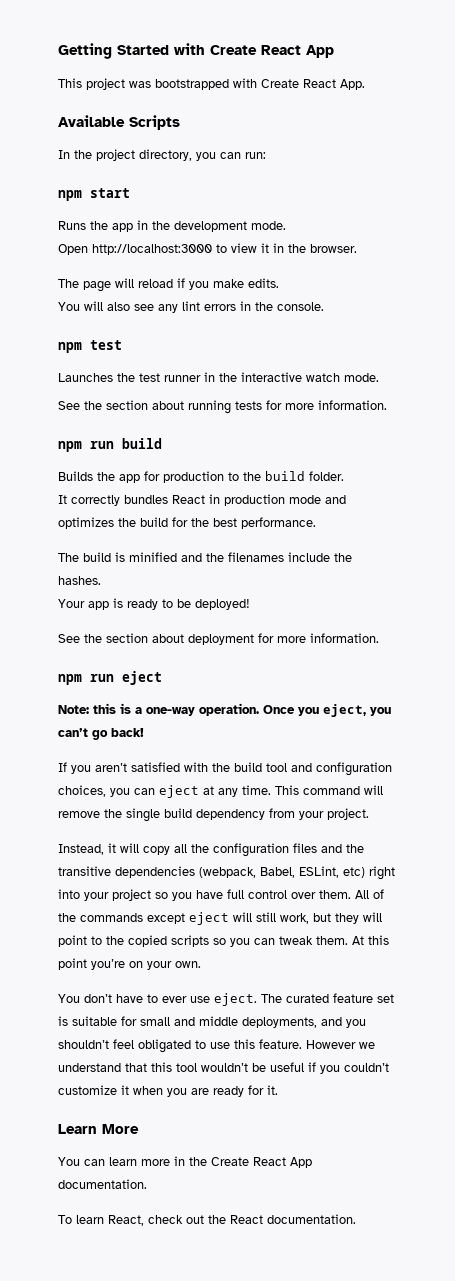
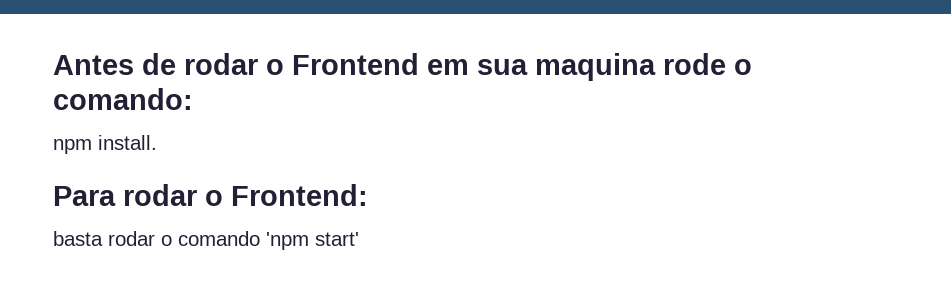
[58,43,334,59] [58,78,365,90] [58,115,180,130] [58,149,266,161] [58,188,130,201] [58,220,286,232] [58,243,357,255] [58,278,279,292] [58,301,324,313] [58,340,122,353] [58,372,379,382] [58,400,387,414] [58,438,162,452] [58,471,344,483] [58,494,346,506] [58,517,316,529] [58,552,352,562] [58,576,101,585] [58,598,250,610] [58,633,379,645] [58,671,162,685] [58,703,391,717] [58,728,144,740] [58,762,392,776] [58,785,383,798] [58,808,369,822] [58,843,364,857] [58,866,395,880] [58,889,384,901] [58,912,382,925] [58,935,389,947] [58,958,201,970] [58,993,394,1006] [58,1016,366,1028] [58,1039,375,1053] [58,1062,389,1074] [58,1085,278,1097] [58,1124,139,1134] [58,1156,312,1168] [58,1179,147,1189] [58,1214,356,1226] Getting Started with Create React App // This project was bootstrapped with Create React App. // Available Scripts // In the project directory, you can run: // npm start // Runs the app in the development mode. // Open http://localhost:3000 to view it in the browser. // The page will reload if you make edits. // You will also see any lint errors in the console. // npm test // Launches the test runner in the interactive watch mode. // See the section about running tests for more information. // npm run build // Builds the app for production to the build folder. // It correctly bundles React in production mode and optimizes the build for the best performance. // The build is minified and the filenames include the hashes. // Your app is ready to be deployed! // See the section about deployment for more information. // npm run eject // Note: this is a one-way operation. Once you eject, you can’t go back! // If you aren’t satisfied with the build tool and configuration choices, you can eject at any time. This command will remove the single build dependency from your project. // Instead, it will copy all the configuration files and the transitive dependencies (webpack, Babel, ESLint, etc) right into your project so you have full control over them. All of the commands except eject will still work, but they will point to the copied scripts so you can tweak them. At this point you’re on your own. // You don’t have to ever use eject. The curated feature set is suitable for small and middle deployments, and you shouldn’t feel obligated to use this feature. However we understand that this tool wouldn’t be useful if you couldn’t customize it when you are ready for it. // Learn More // You can learn more in the Create React App documentation. // To learn React, check out the React documentation. -> [53,53,752,81] [53,88,193,110] [53,135,157,154] [53,184,368,206] [53,231,359,250] Antes de rodar o Frontend em sua maquina rode o comando: // npm install. // Para rodar o Frontend: // basta rodar o comando 'npm start'

